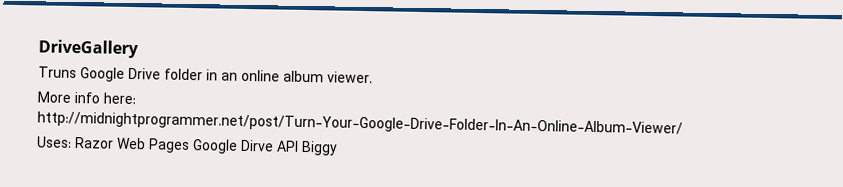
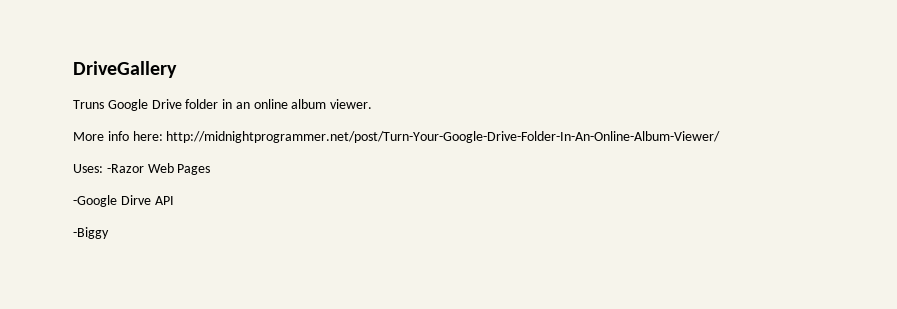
[75,137,114,149] Razor -> [106,164,144,173] -Razor
[192,139,238,154] Google -> [73,195,117,207] // -Google
[301,140,338,156] Biggy -> [73,227,109,239] // -Biggy

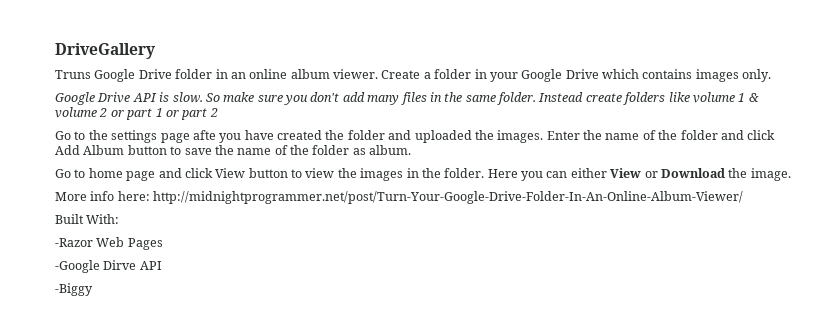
(373, 104) none -> [381,69,772,82] [55,92,759,105] [55,107,218,120] [55,130,776,143] [55,145,412,155] [55,168,791,181] Create a folder in your Google Drive which contains images only. // Google Drive API is slow. So make sure you don't add many files in the same folder. Instead create folders like volume 1 & volume 2 or part 1 or part 2 // Go to the settings page afte you have created the folder and uploaded the images. Enter the name of the folder and click Add Album button to save the name of the folder as album. // Go to home page and click View button to view the images in the folder. Here you can either View or Download the image.
[73,164,103,173] Uses: -> [55,214,120,224] Built With: //

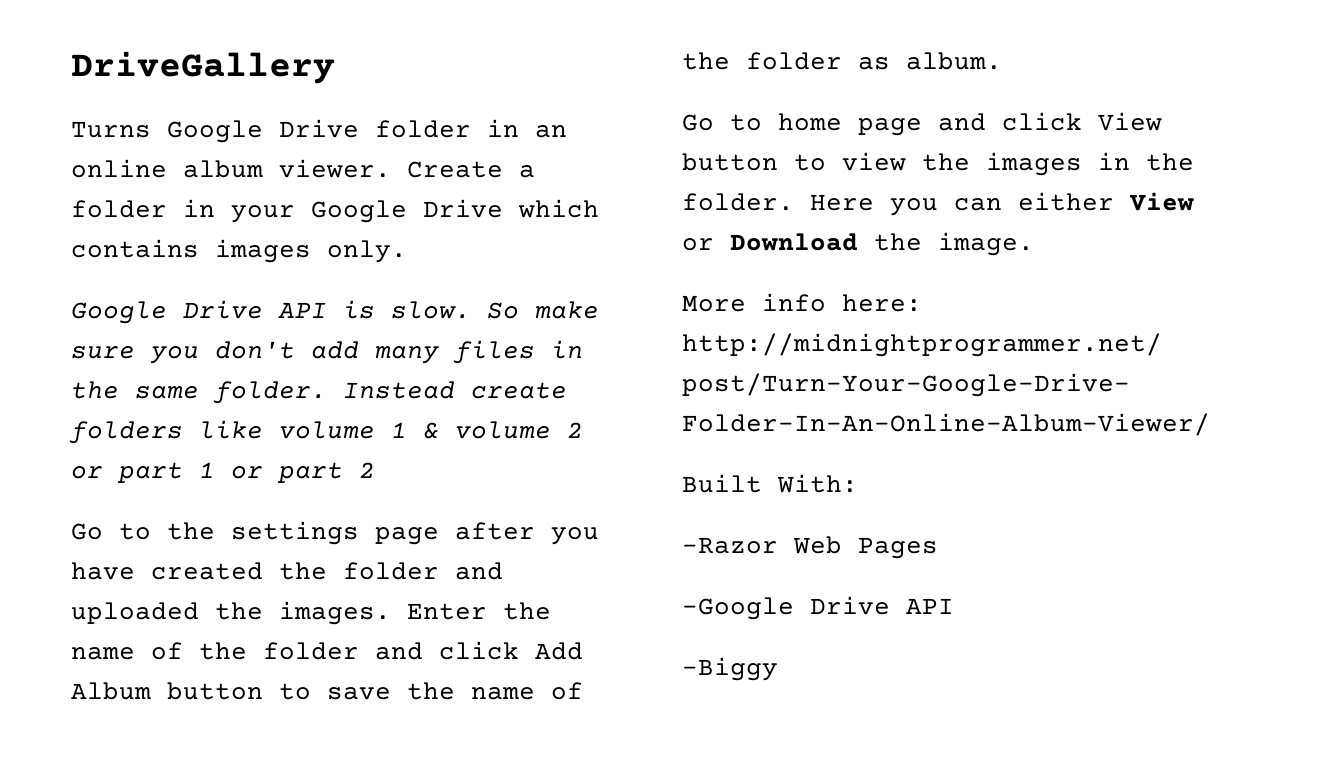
[55,70,91,79] Truns -> [71,121,151,138] Turns
[192,130,216,140] afte -> [455,522,535,540] after
[103,260,137,270] Dirve -> [810,596,890,615] Drive

